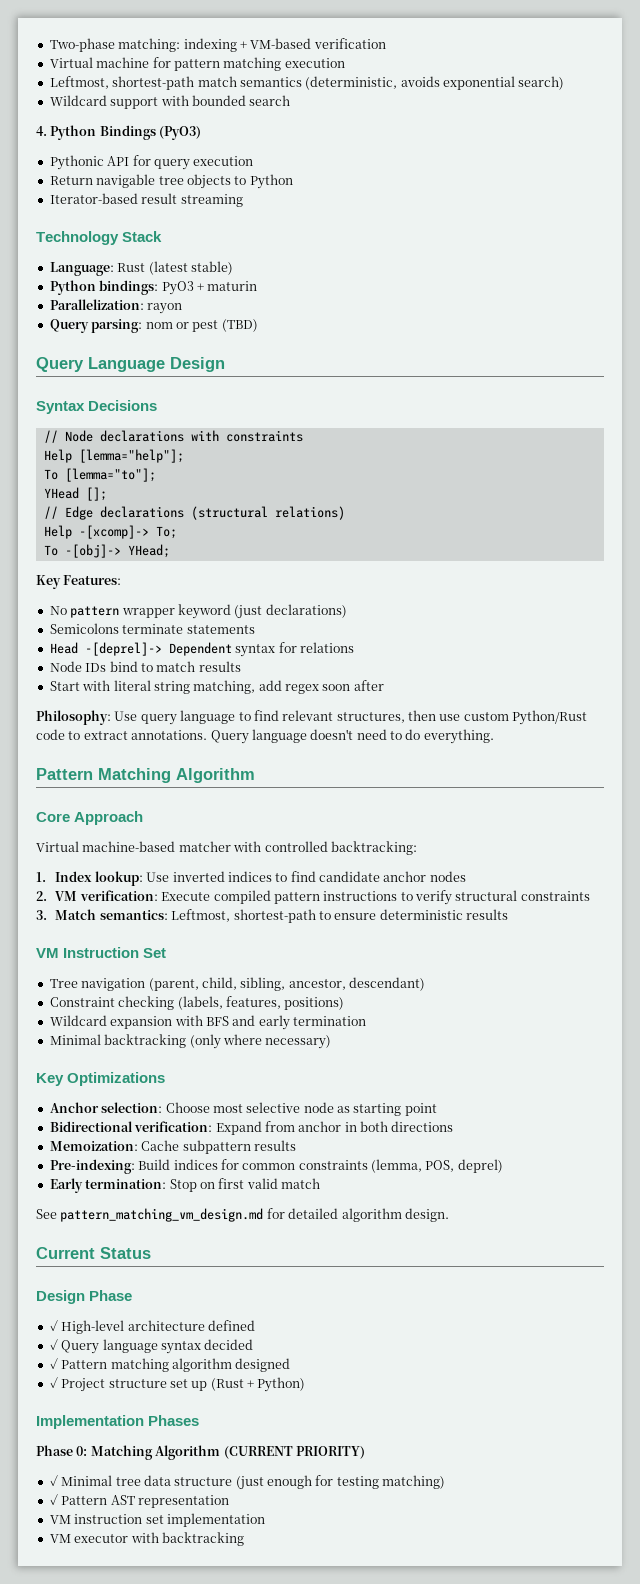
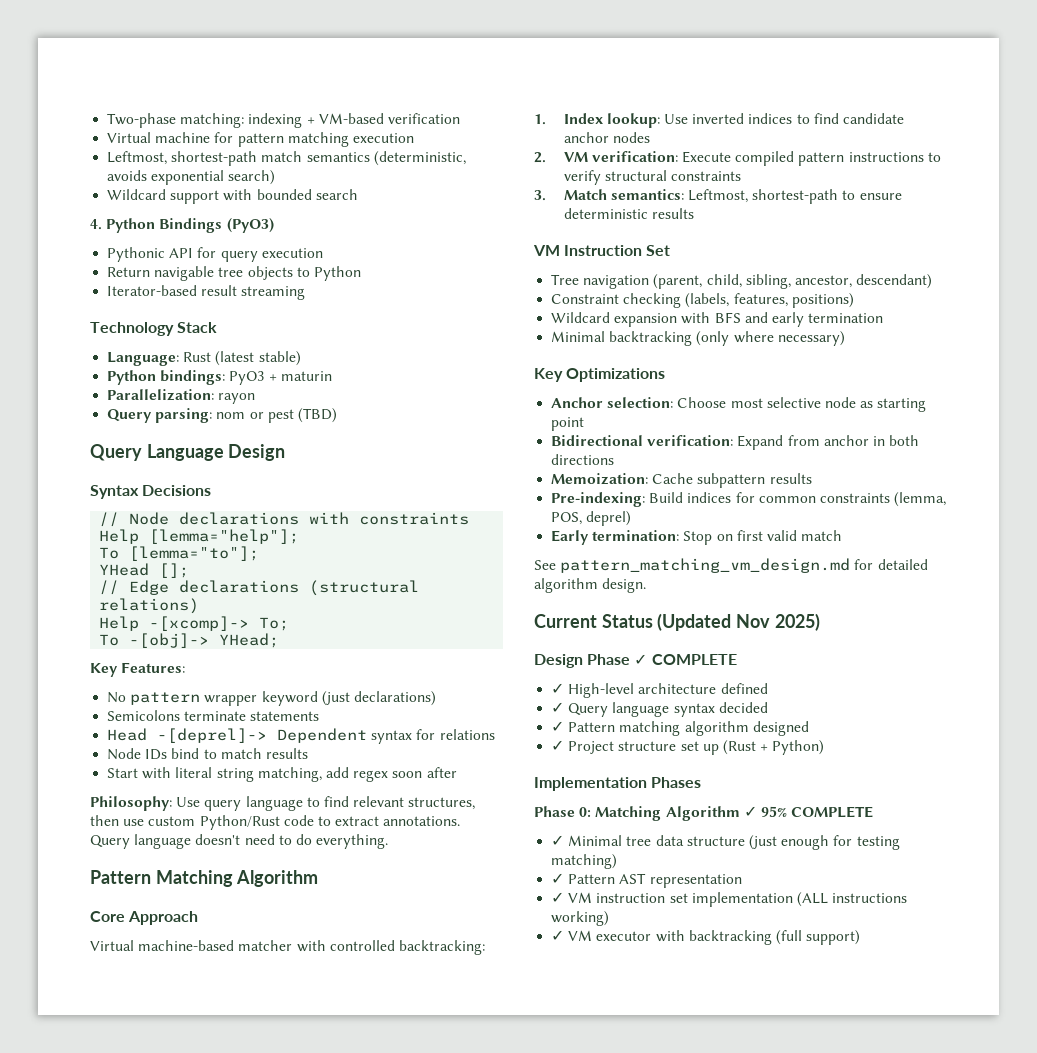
(151, 1253) none -> [657,613,820,631] (Updated Nov 2025)
(133, 1295) none -> [634,654,737,665] ✓ COMPLETE
[223,1446,365,1459] (CURRENT PRIORITY) -> [743,806,874,818] ✓ 95% COMPLETE
(229, 1501) none -> [551,892,565,903] ✓
(265, 1520) // -> [796,892,908,907] [551,911,610,926] [551,930,565,941] (ALL instructions working) // ✓
(244, 1539) none -> [775,930,861,945] (full support)

